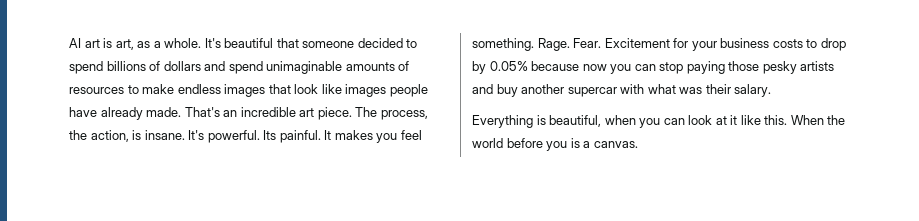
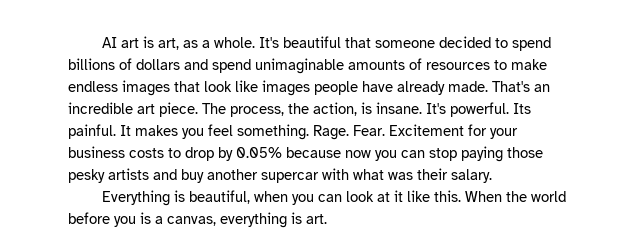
[593,141,638,148] canvas. -> [167,212,327,228] canvas, everything is art.

